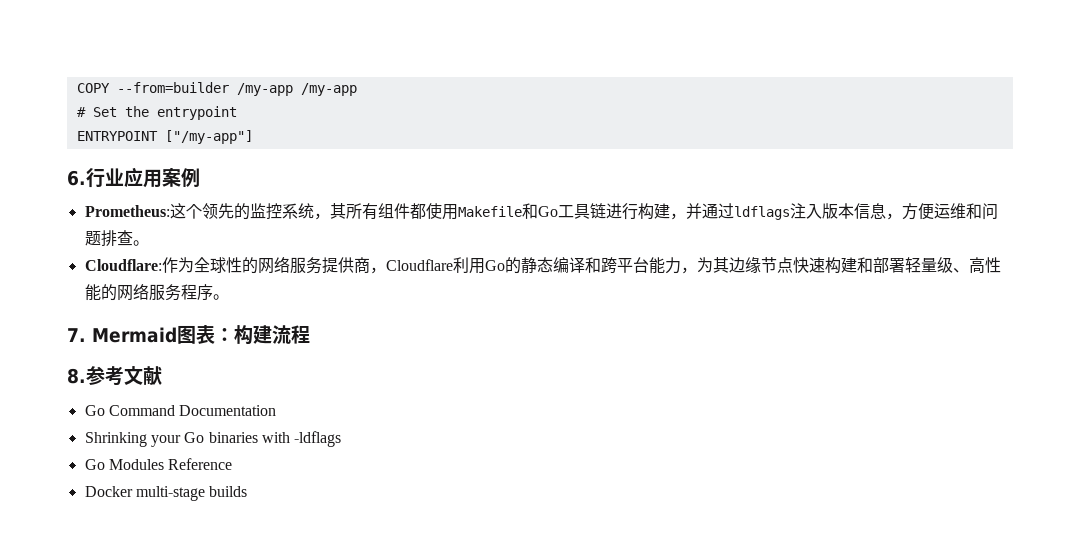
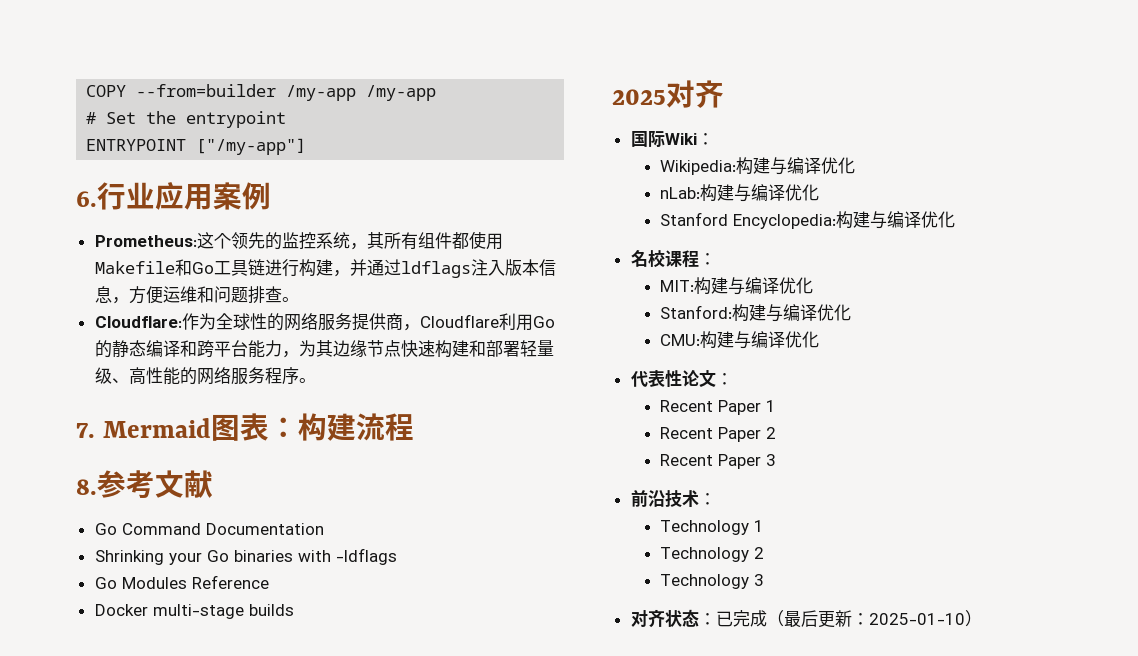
(248, 491) none -> [612,80,724,108] [630,130,714,147] [660,157,856,175] [660,184,820,202] [660,211,956,229] [630,250,716,268] [660,277,814,295] [660,304,852,322] [660,331,820,349] [630,370,733,388] [660,400,777,415] [660,427,777,442] [660,454,777,469] [630,490,716,507] [660,520,765,535] [660,547,765,562] [660,574,765,589] [630,609,982,628] // 2025对齐 // 国际Wiki： // Wikipedia:构建与编译优化 // nLab:构建与编译优化 // Stanford Encyclopedia:构建与编译优化 // 名校课程： // MIT:构建与编译优化 // Stanford:构建与编译优化 // CMU:构建与编译优化 // 代表性论文： // Recent Paper 1 // Recent Paper 2 // Recent Paper 3 // 前沿技术： // Technology 1 // Technology 2 // Technology 3 // 对齐状态：已完成（最后更新：2025-01-10）

